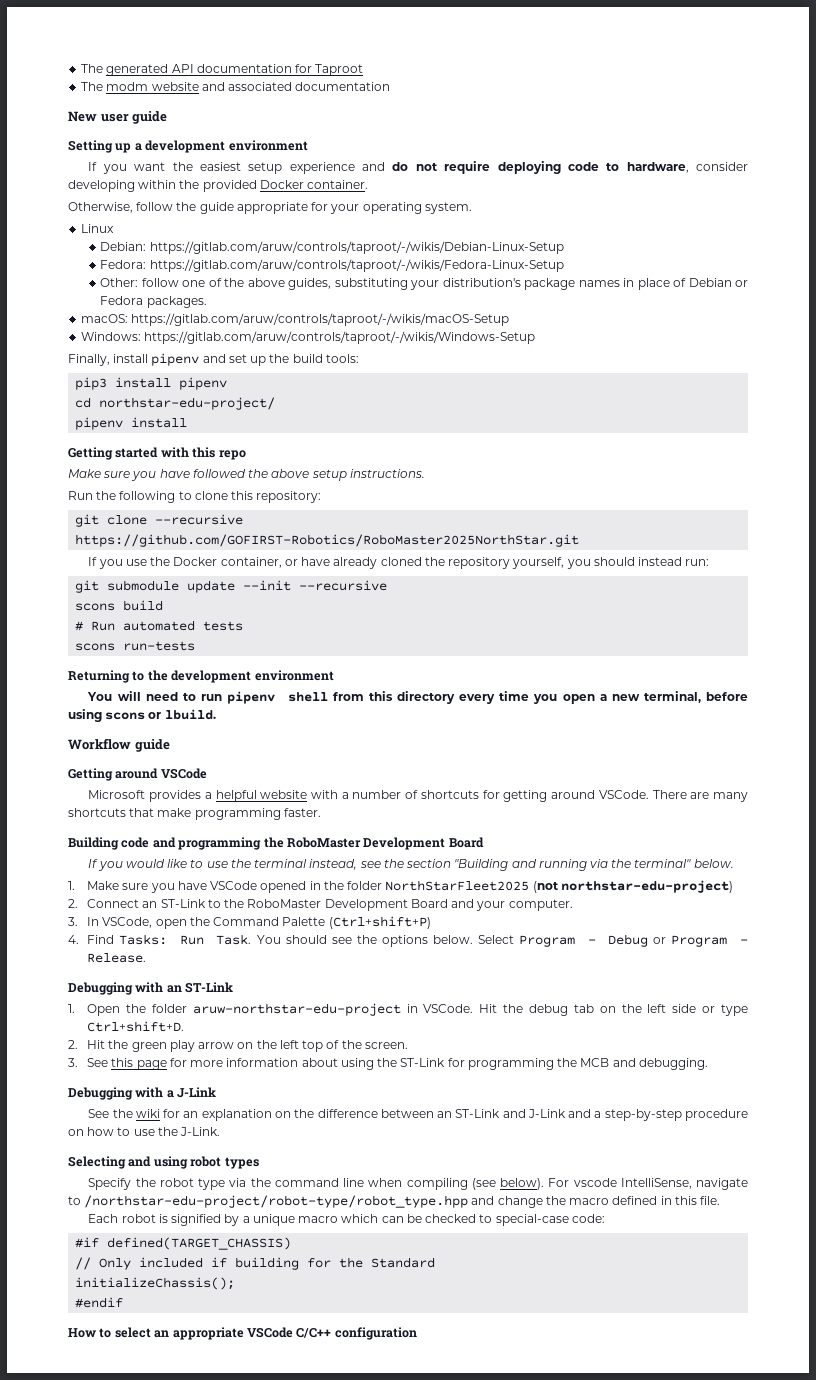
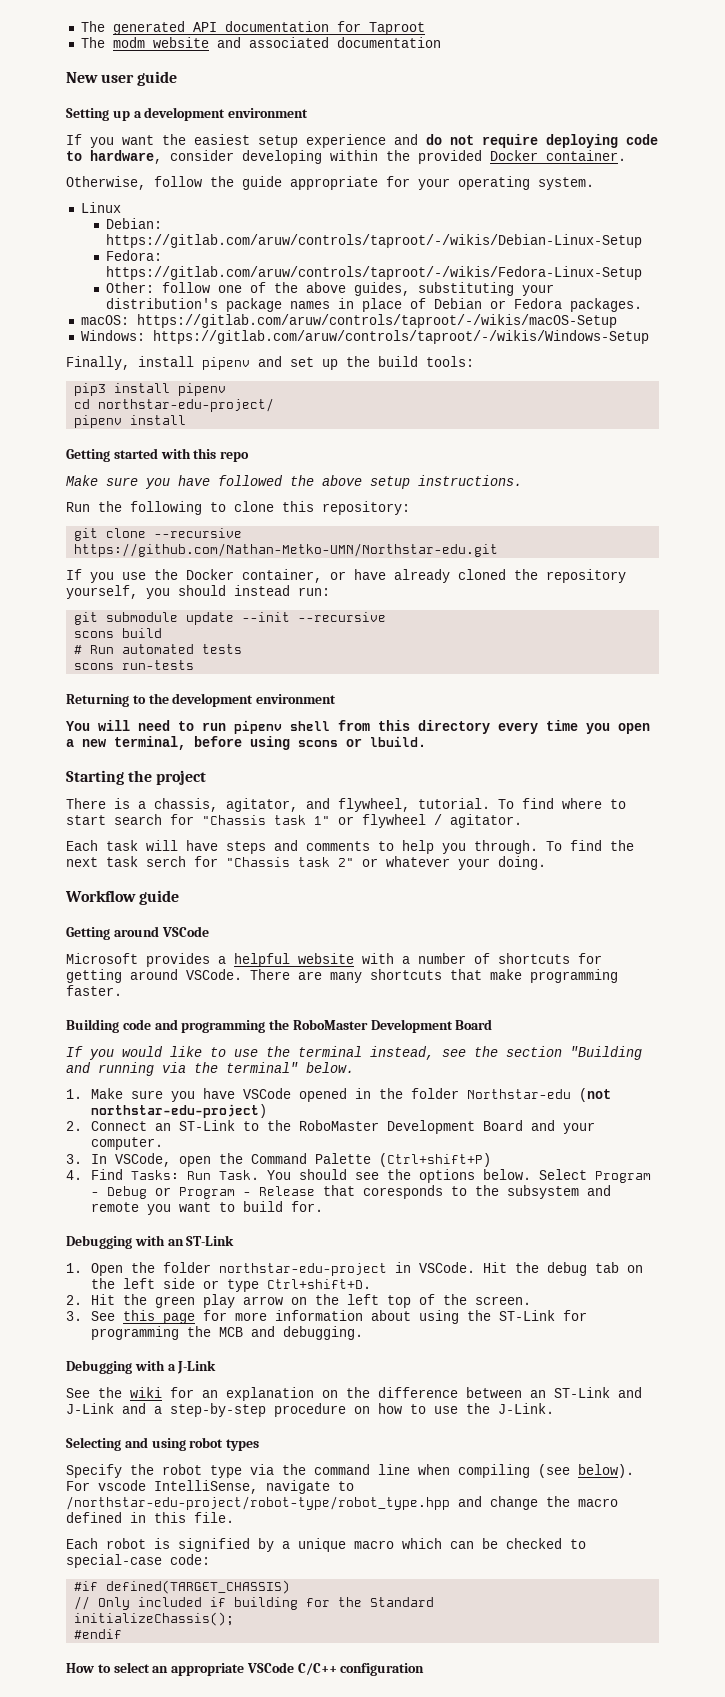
[75,534,580,547] https://github.com/GOFIRST-Robotics/RoboMaster2025NorthStar.git -> [74,543,499,557] https://github.com/Nathan-Metko-UMN/Northstar-edu.git
(216, 714) none -> [66,770,207,785] [66,798,626,812] [66,814,522,828] [66,840,634,854] [66,856,546,870] // Starting the project // There is a chassis, agitator, and flywheel, tutorial. To find where to start search for "Chassis task 1" or flywheel / agitator. // Each task will have steps and comments to help you through. To find the next task serch for "Chassis task 2" or whatever your doing.
[385,880,530,891] NorthStarFleet2025 -> [467,1089,572,1099] Northstar-edu
[87,953,147,963] Release. -> [259,1185,612,1199] [91,1201,324,1215] Release that coresponds to the subsystem and remote you want to build for.
[192,1003,401,1016] aruw-northstar-edu-project -> [219,1263,388,1276] northstar-edu-project

